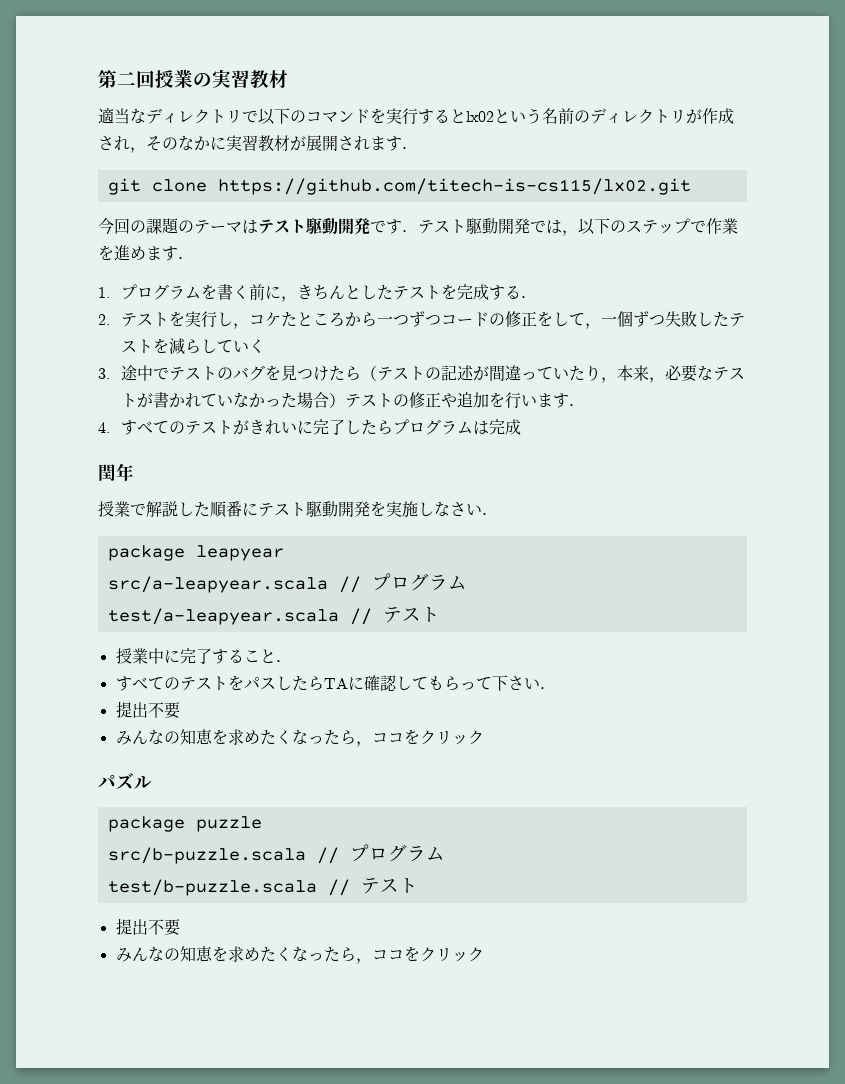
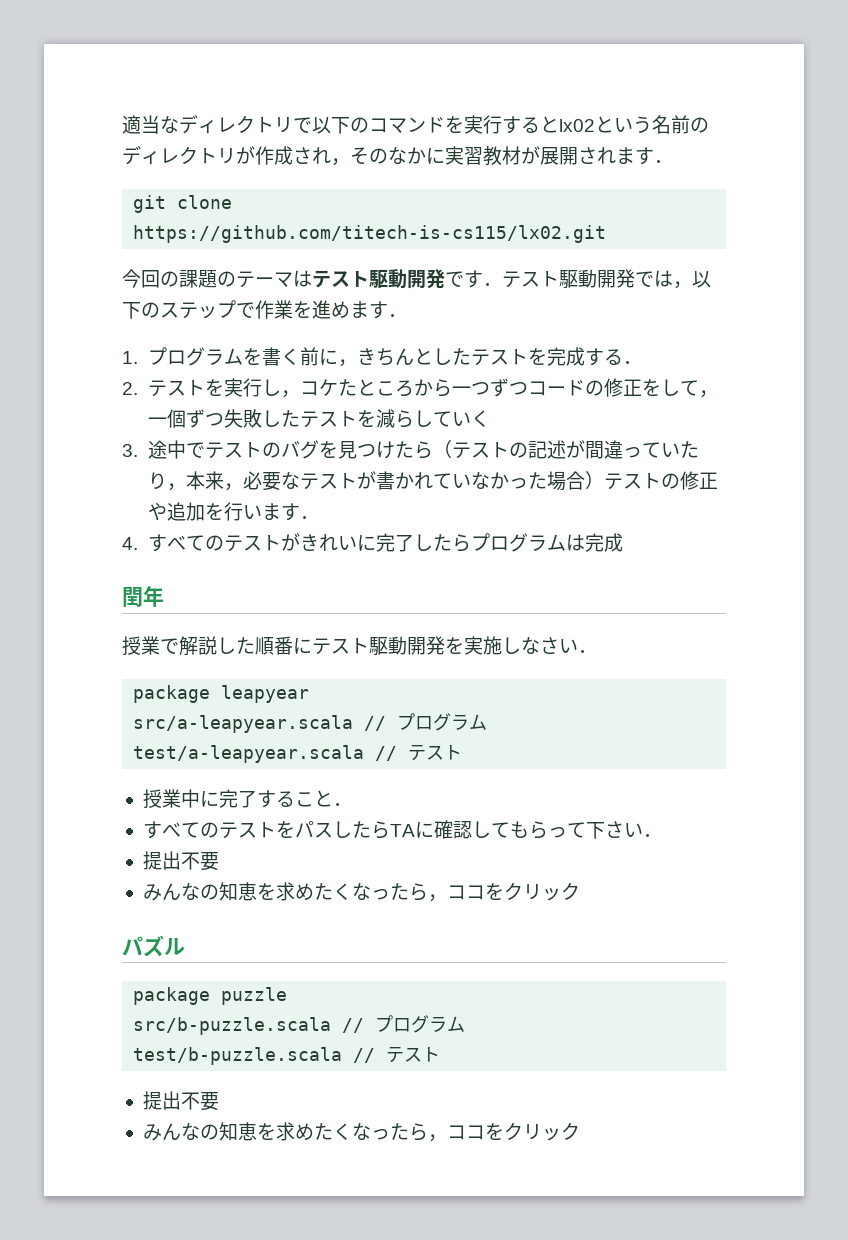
[98,69,288,89] 第二回授業の実習教材 // -> (122, 124) none

